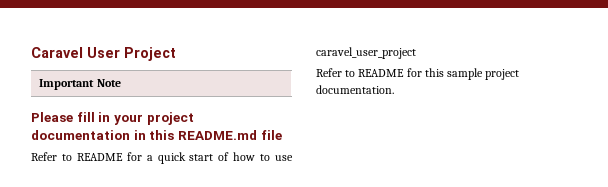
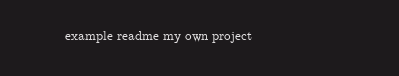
[31,47,176,61] [39,79,121,90] [31,112,194,125] [31,130,282,140] [31,152,293,164] [316,47,416,59] [316,68,520,80] [316,85,394,94] Caravel User Project // Important Note // Please fill in your project documentation in this README.md file // Refer to README for a quick start of how to use caravel_user_project // Refer to README for this sample project documentation. -> [65,31,252,43] example readme my own project

